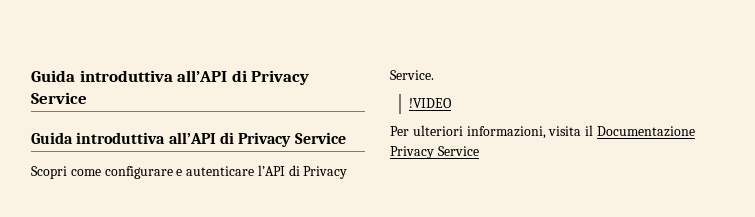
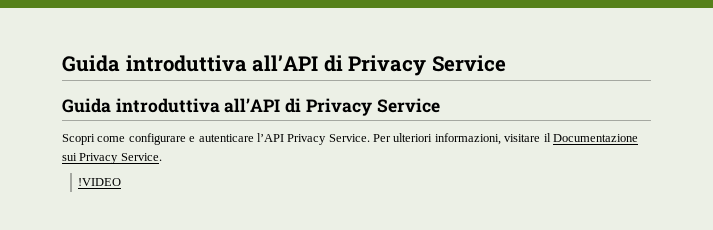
[288,165,348,179] [390,70,434,80] [408,98,452,108] [390,125,695,139] [390,146,479,159] di Privacy Service. // !VIDEO // Per ulteriori informazioni, visita il Documentazione Privacy Service -> [287,133,638,145] [62,153,162,164] [78,178,122,186] Privacy Service. Per ulteriori informazioni, visitare il Documentazione sui Privacy Service. // !VIDEO

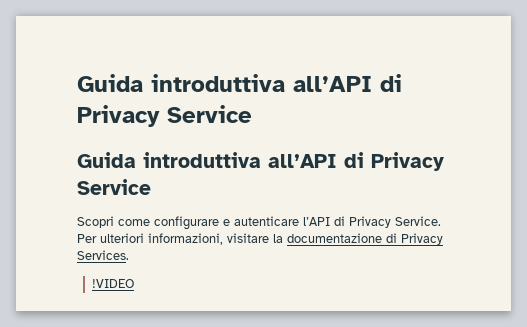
(284, 137) none -> [334,216,345,226] di
[543,133,638,142] [62,153,162,164] il Documentazione sui Privacy Service. -> [273,233,443,245] [77,250,129,260] la documentazione di Privacy Services.

